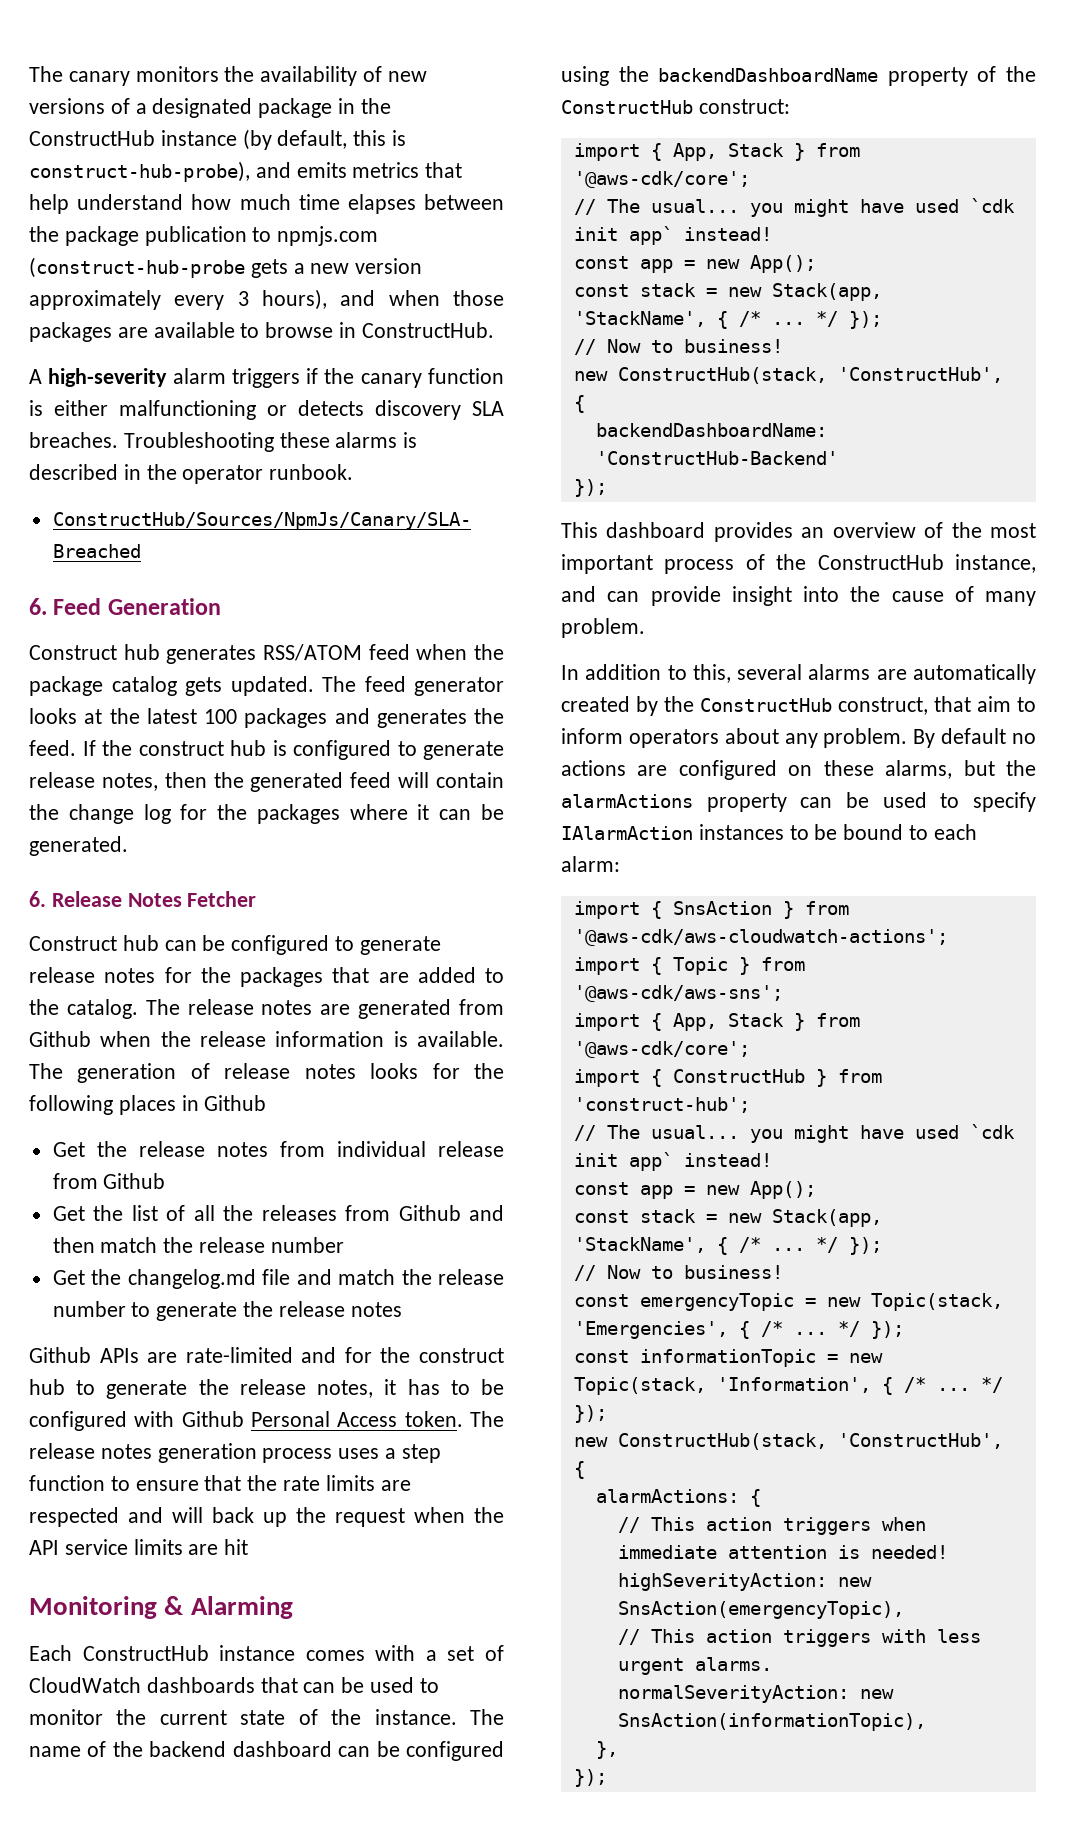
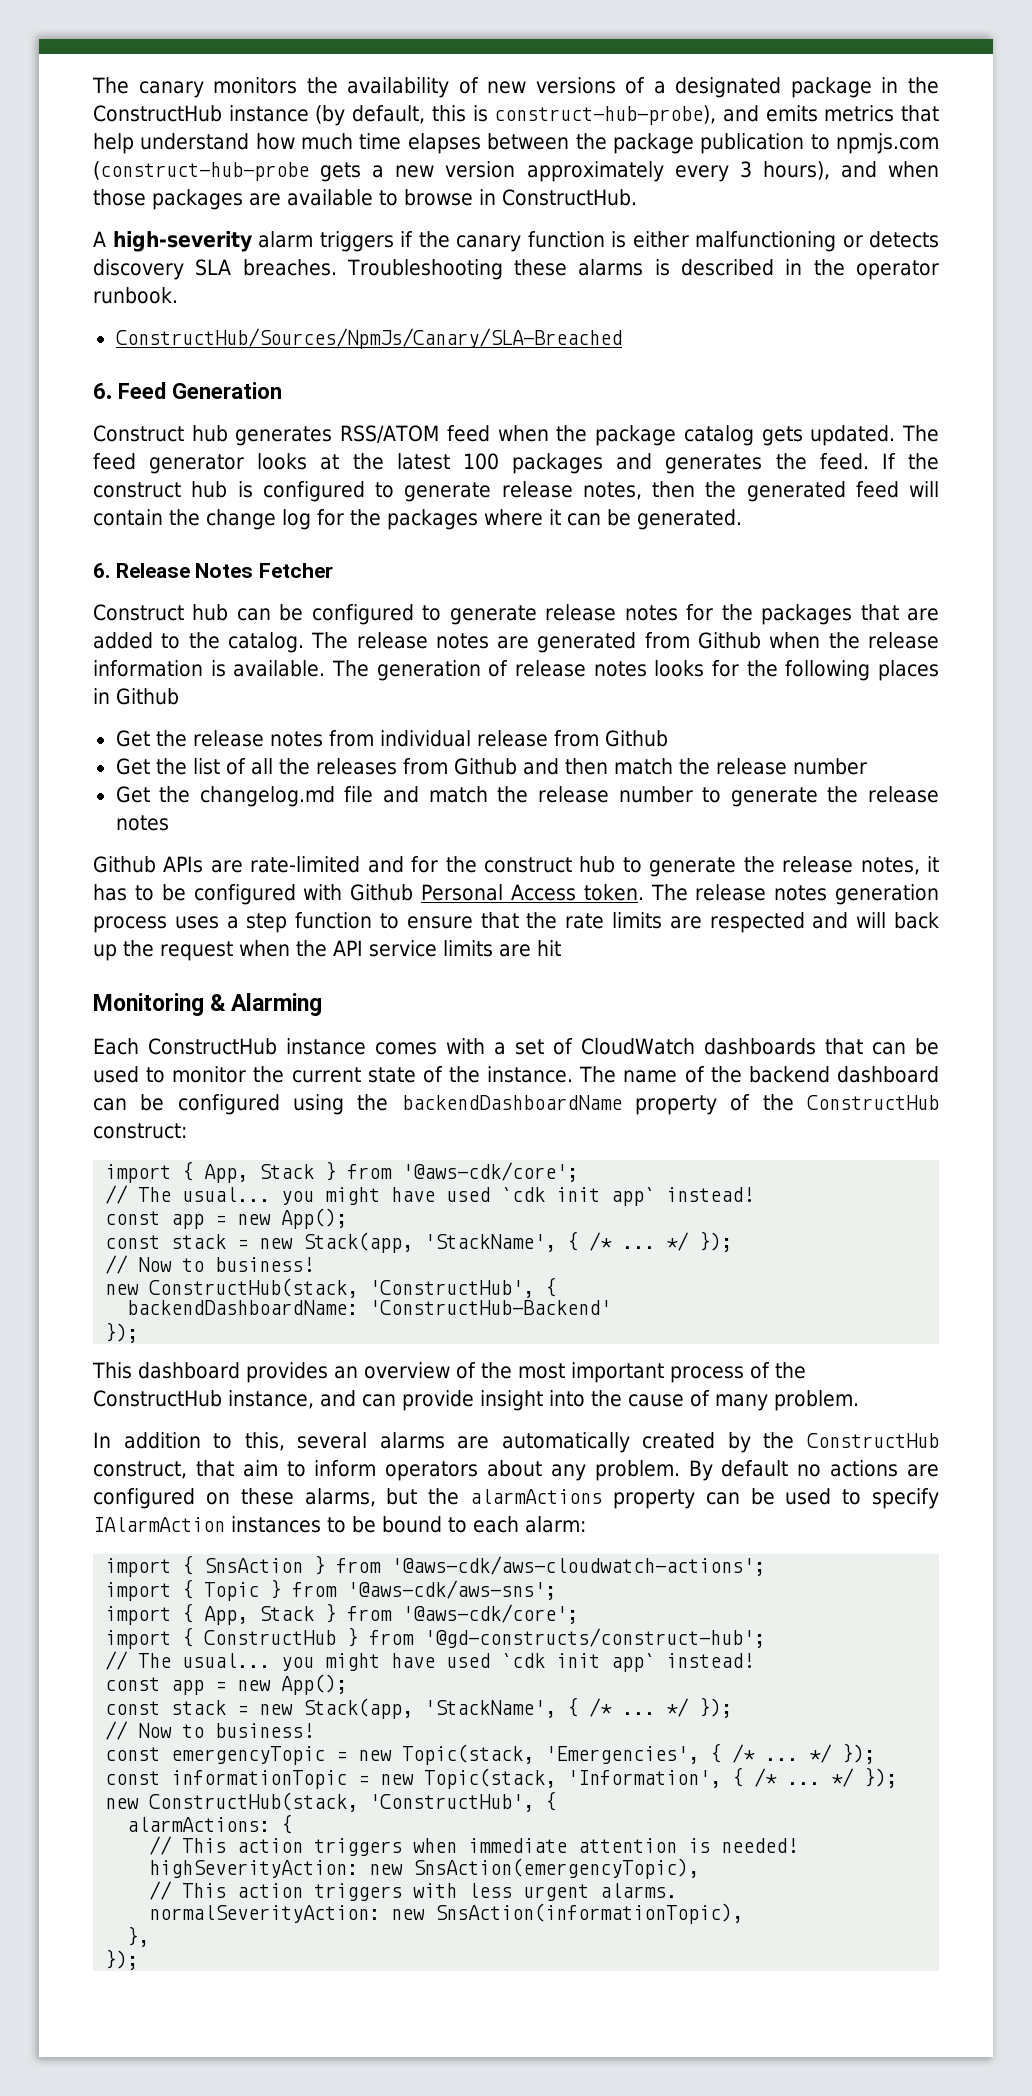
[573,1097,750,1113] 'construct-hub'; -> [424,1628,766,1648] '@gd-constructs/construct-hub';

